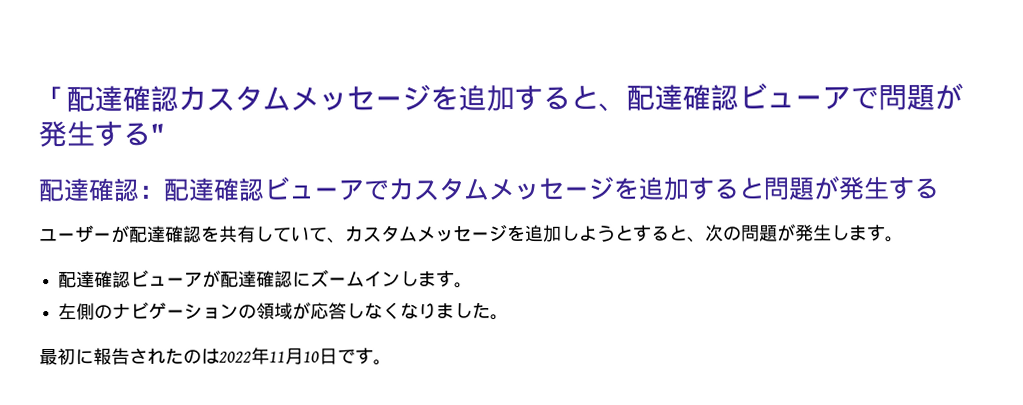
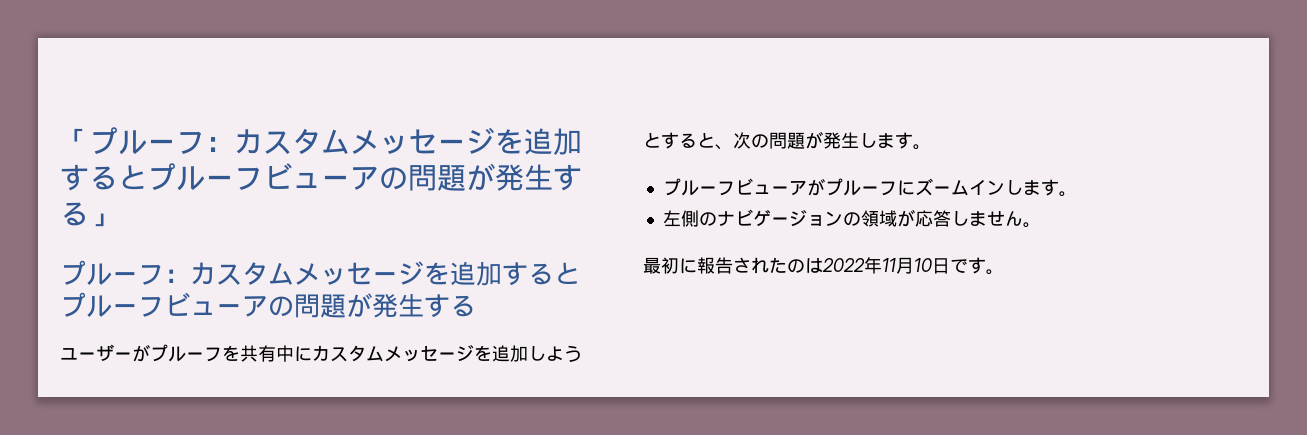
[66,82,963,113] [38,120,165,148] [38,176,764,203] 配達確認カスタムメッセージを追加すると、配達確認ビューアで問題が発生する" // 配達確認：配達確認ビューアでカスタムメッセージを追加すると -> [89,127,582,155] [60,163,582,191] [60,202,118,227] [60,260,580,286] [60,292,294,317] プルーフ：カスタムメッセージを追加するとプルーフビューアの問題が発生する」 // プルーフ：カスタムメッセージを追加するとプルーフビューアの
[129,225,346,244] 配達確認を共有していて、 -> [150,344,312,362] プルーフを共有中に
[58,270,132,289] 配達確認 -> [662,178,735,196] プルーフ
[220,270,294,288] 配達確認 -> [824,178,897,196] プルーフ
[184,303,204,320] シ -> [788,210,807,227] ジ
[364,302,492,320] なくなりました -> [968,211,1023,226] ません

